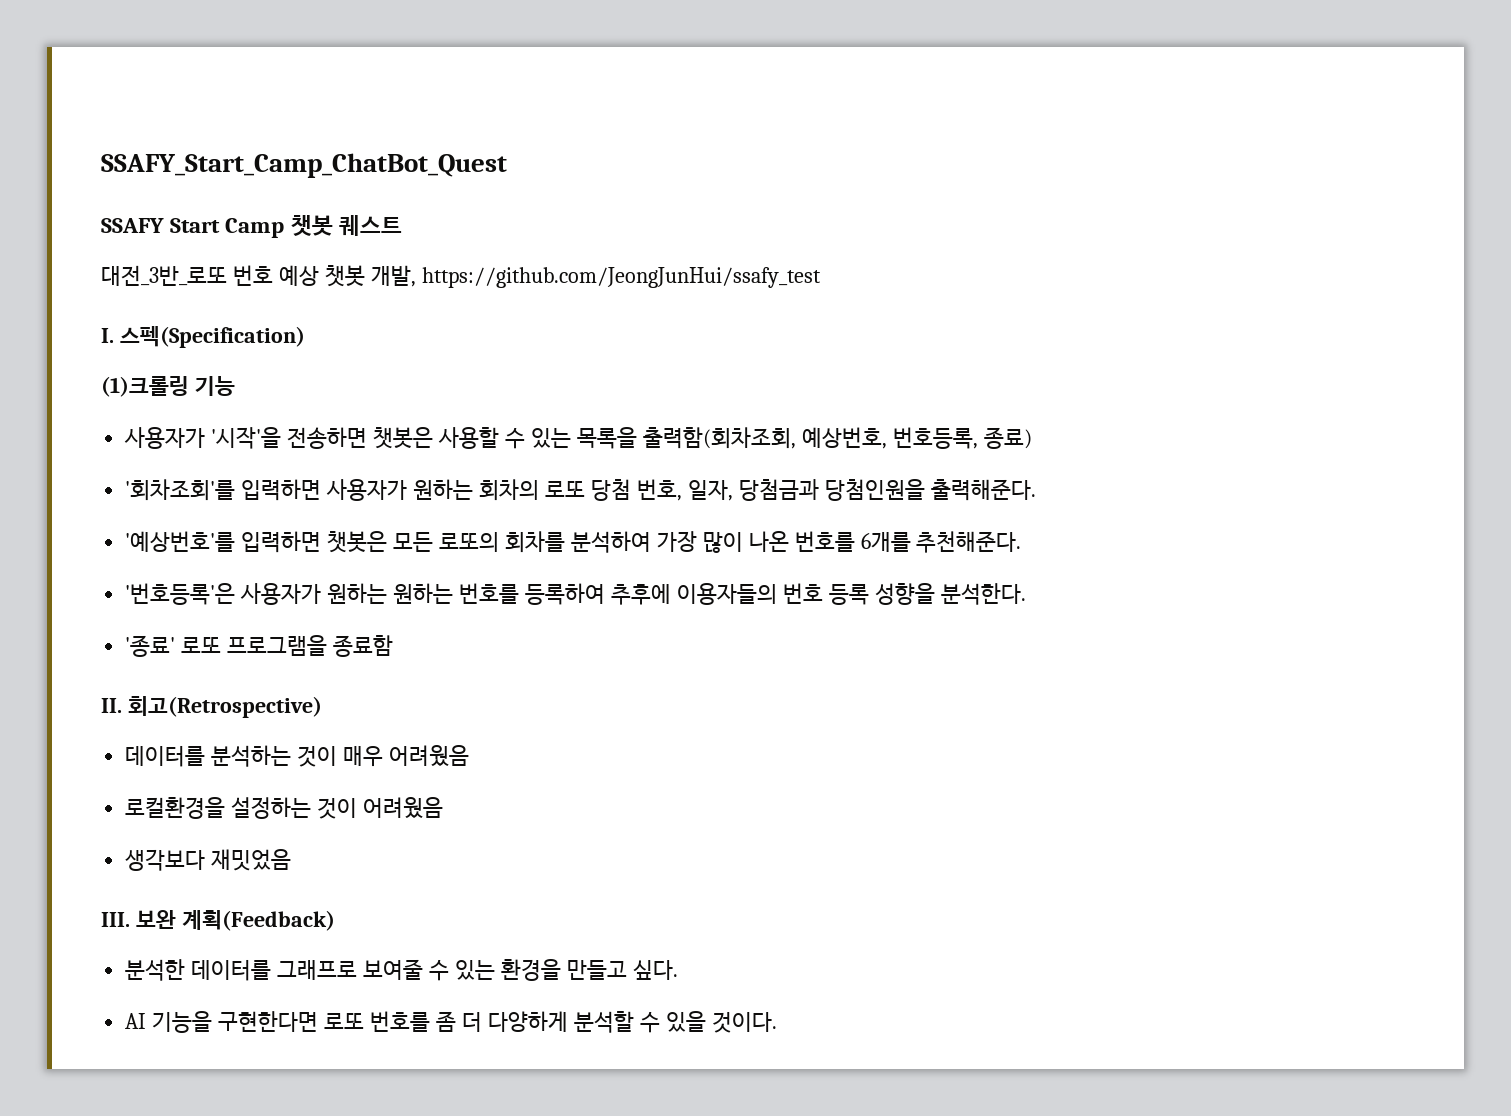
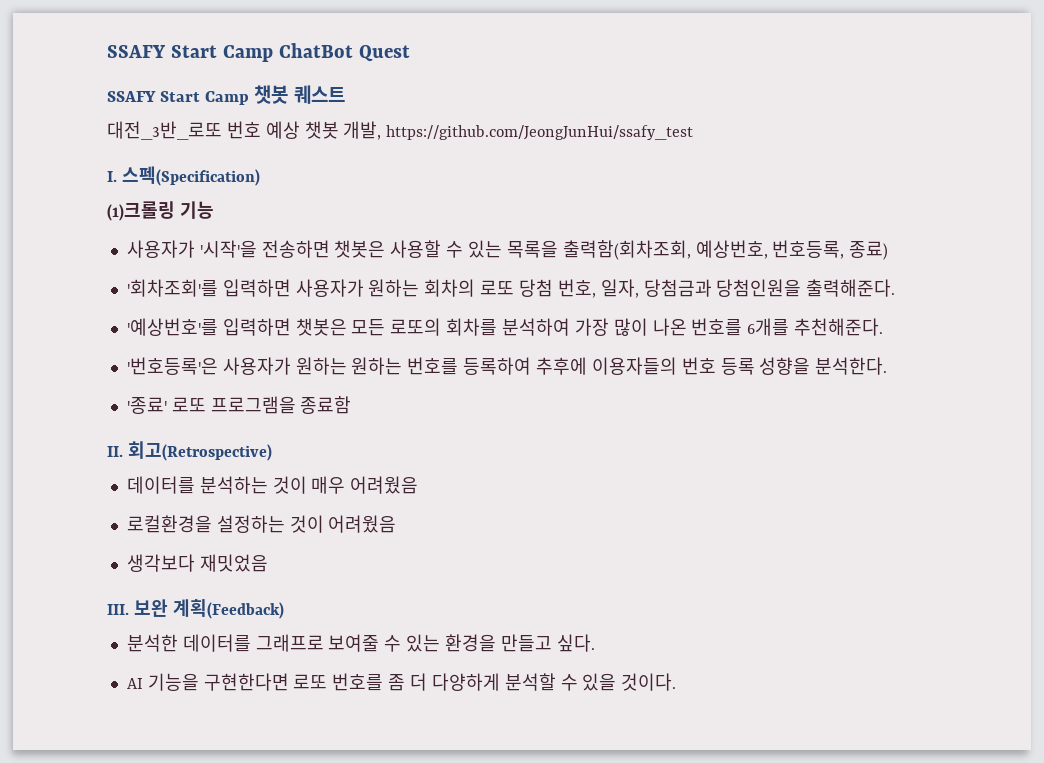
[101,153,507,178] SSAFY_Start_Camp_ChatBot_Quest -> [107,43,410,62] SSAFY Start Camp ChatBot Quest

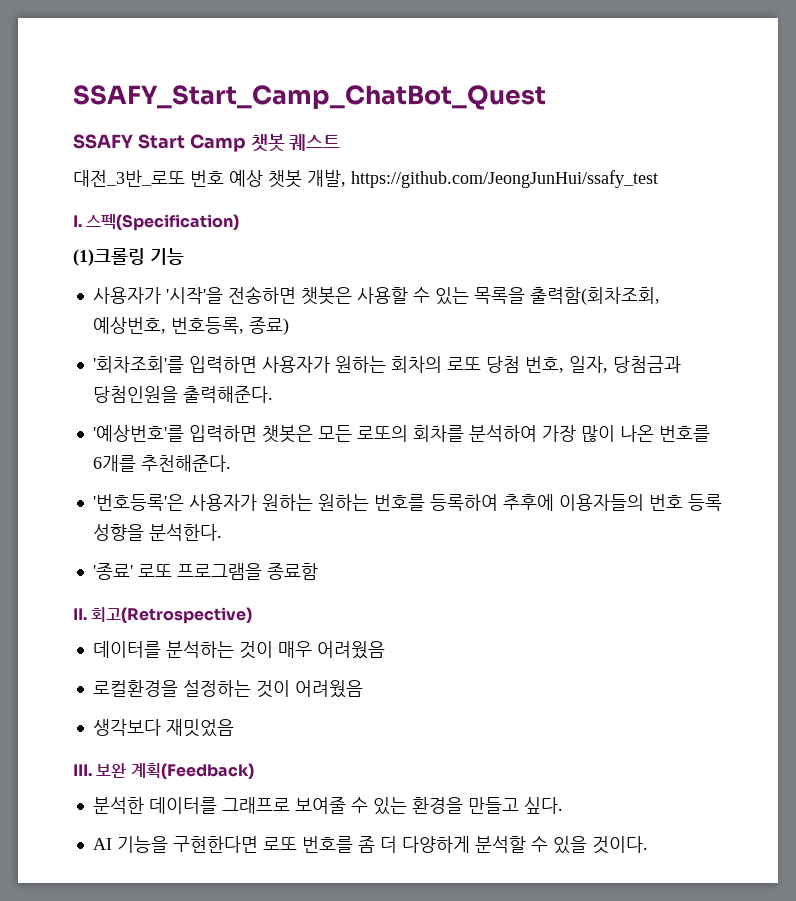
[107,43,410,62] SSAFY Start Camp ChatBot Quest -> [73,85,546,110] SSAFY_Start_Camp_ChatBot_Quest

